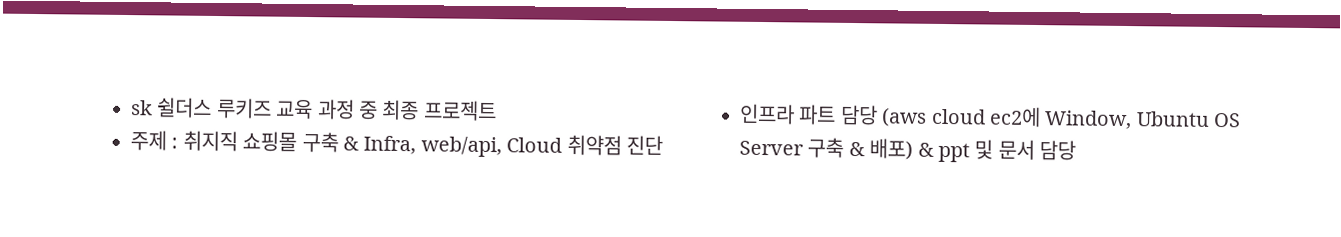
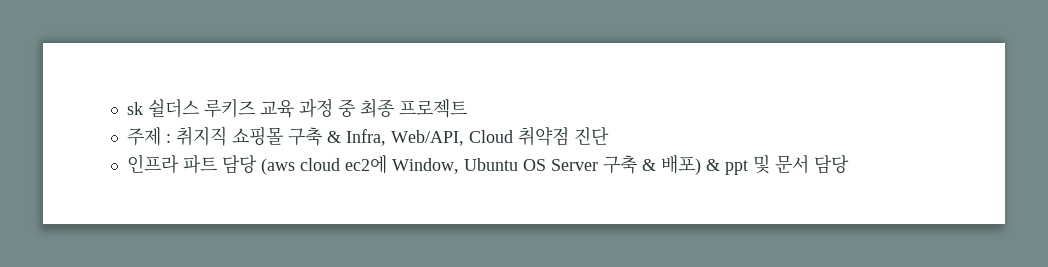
[420,136,502,158] web/api, -> [390,130,464,146] Web/API,

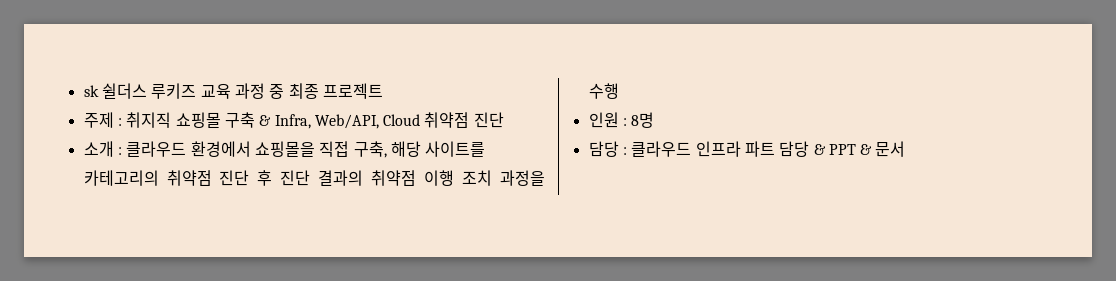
[126,154,849,175] 인프라 파트 담당 (aws cloud ec2에 Window, Ubuntu OS Server 구축 & 배포) & ppt 및 문서 담당 -> [83,141,486,158] [83,170,545,186] [588,83,619,99] [588,112,655,128] [588,141,906,157] 소개 : 클라우드 환경에서 쇼핑몰을 직접 구축, 해당 사이트를 카테고리의 취약점 진단 후 진단 결과의 취약점 이행 조치 과정을 수행 // 인원 : 8명 // 담당 : 클라우드 인프라 파트 담당 & PPT & 문서

